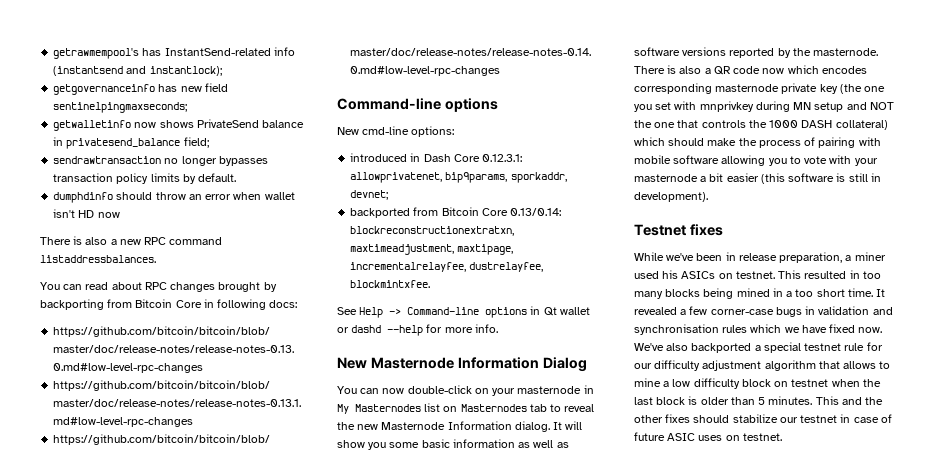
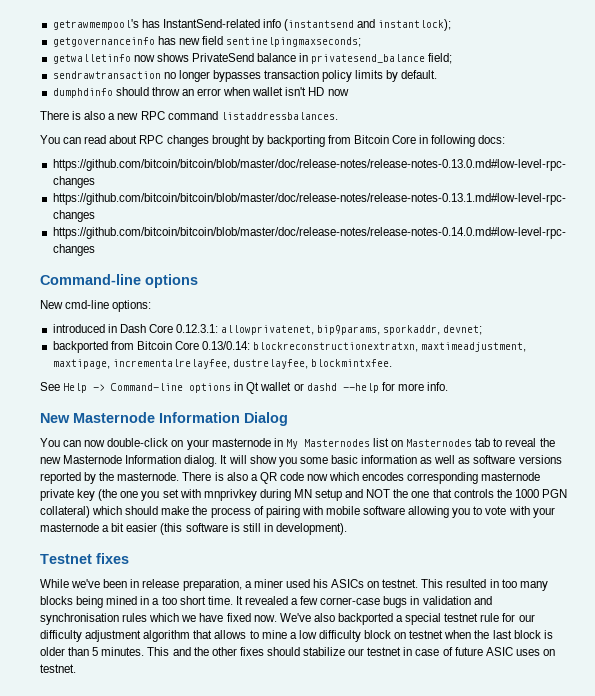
[801,120,833,128] DASH -> [541,489,567,498] PGN

